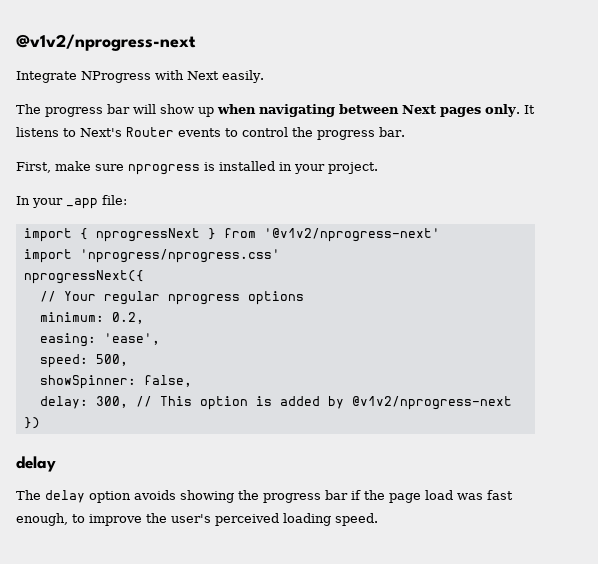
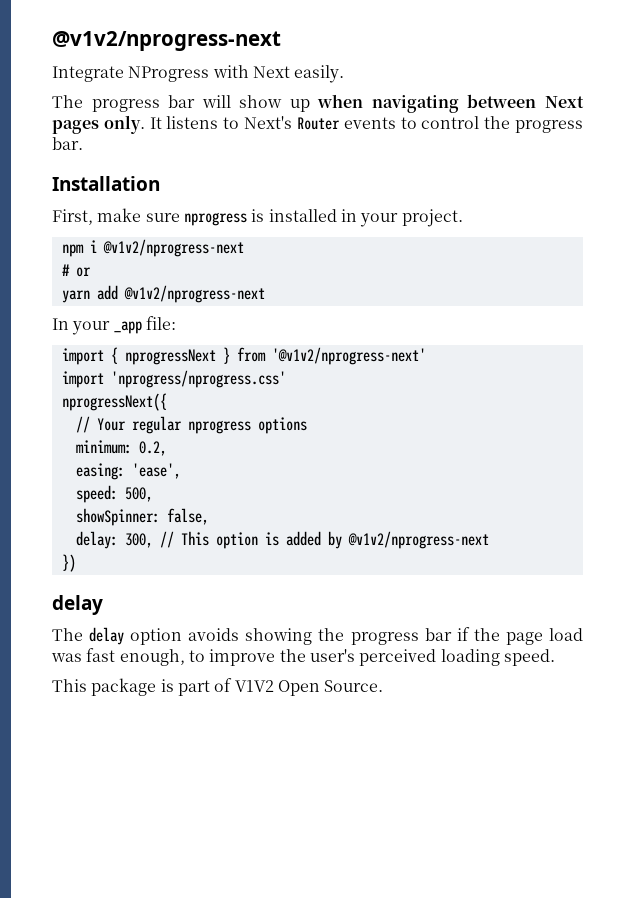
(405, 132) none -> [52,176,160,191] // Installation
(378, 168) none -> [61,239,244,257] [61,264,91,277] [61,285,265,303] // npm i @v1v2/nprogress-next // # or // yarn add @v1v2/nprogress-next
(378, 519) none -> [52,678,384,696] // This package is part of V1V2 Open Source.

